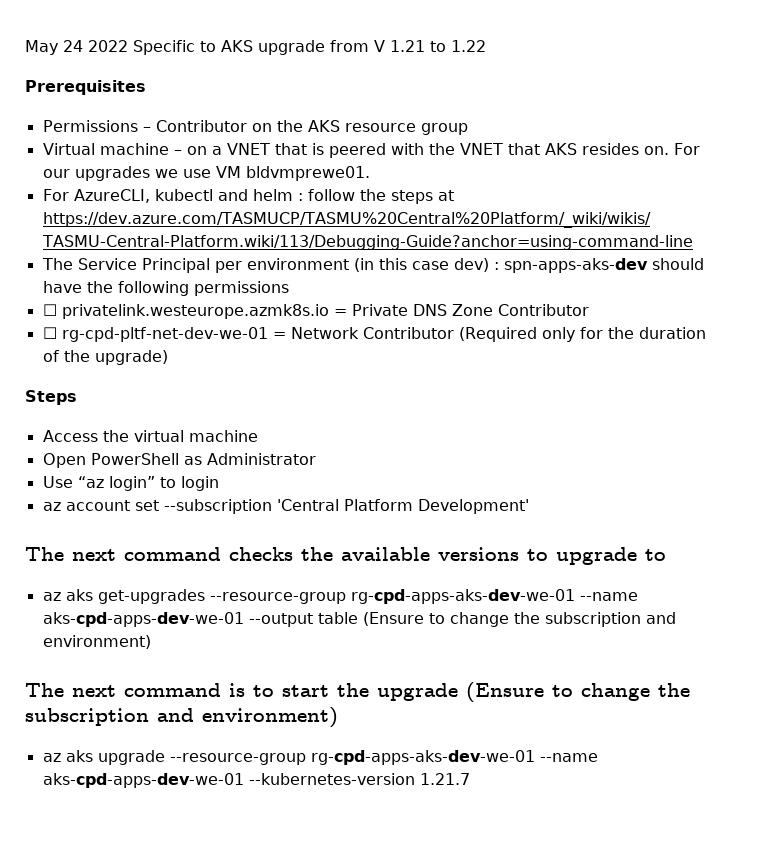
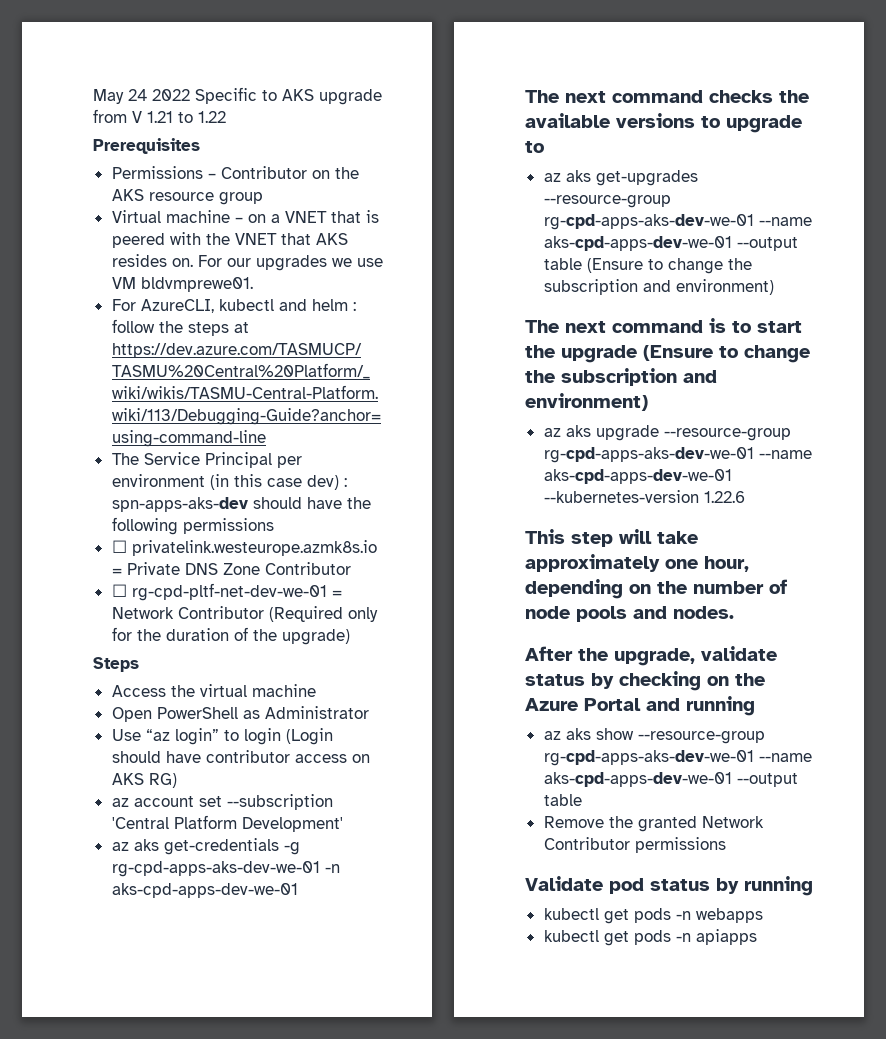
(219, 483) none -> [285,728,333,745] [111,750,370,763] [111,773,177,788] (Login should have contributor access on AKS RG)
(529, 506) none -> [111,838,300,855] [111,861,340,877] [111,883,298,898] // az aks get-credentials -g rg-cpd-apps-aks-dev-we-01 -n aks-cpd-apps-dev-we-01
[419,773,470,785] 1.21.7 -> [703,491,745,503] [525,529,698,547] [525,554,749,572] [525,579,787,599] [525,606,734,622] [525,646,777,666] [525,671,765,691] [525,696,755,716] [543,728,765,744] [543,750,812,766] [543,772,798,787] [543,794,582,806] [543,816,764,832] [543,837,726,853] [525,876,813,896] [543,908,763,924] [543,929,757,946] 1.22.6 // This step will take approximately one hour, depending on the number of node pools and nodes. // After the upgrade, validate status by checking on the Azure Portal and running // az aks show --resource-group rg-cpd-apps-aks-dev-we-01 --name aks-cpd-apps-dev-we-01 --output table // Remove the granted Network Contributor permissions // Validate pod status by running // kubectl get pods -n webapps // kubectl get pods -n apiapps

